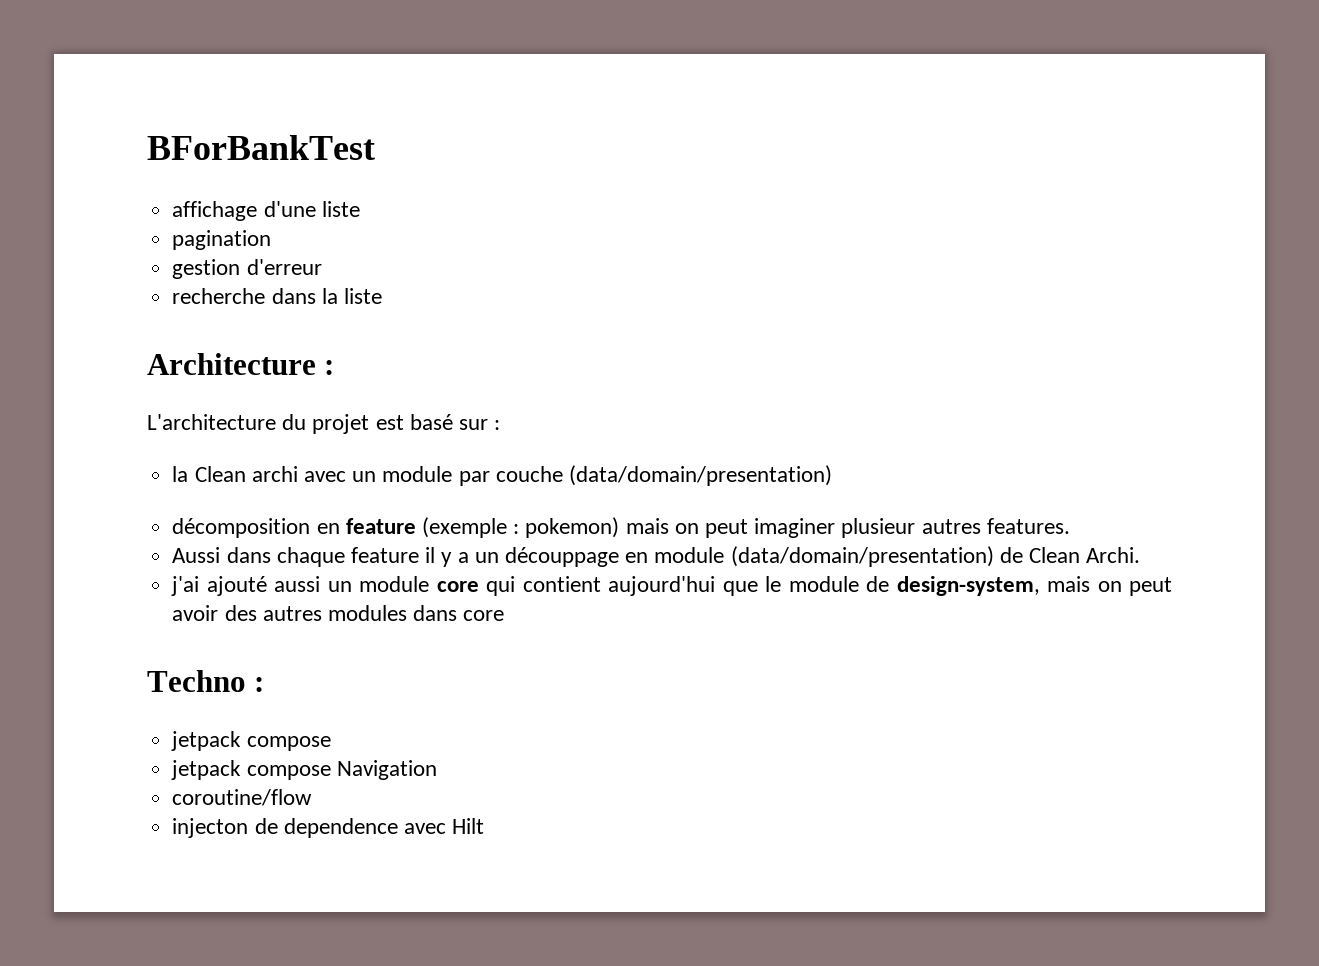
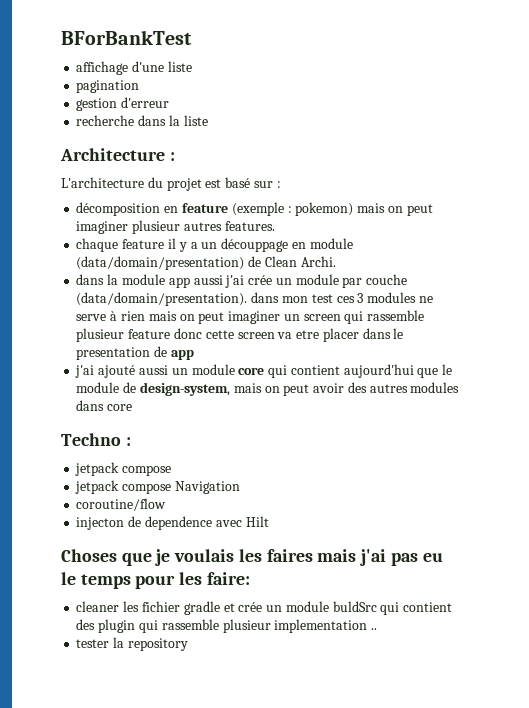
[172,465,832,486] // la Clean archi avec un module par couche (data/domain/presentation) -> (281, 184) none
[172,547,271,563] Aussi dans -> (275, 226) none
(1141, 555) none -> [76,274,408,288] [76,292,433,306] [76,310,425,324] [76,328,404,342] [76,346,194,360] // dans la module app aussi j'ai crée un module par couche (data/domain/presentation). dans mon test ces 3 modules ne serve à rien mais on peut imaginer un screen qui rassemble plusieur feature donc cette screen va etre placer dans le presentation de app
(485, 826) none -> [61,549,443,566] [61,572,250,589] [76,601,453,615] [76,619,378,633] [76,637,188,651] // Choses que je voulais les faires mais j'ai pas eu le temps pour les faire: // cleaner les fichier gradle et crée un module buldSrc qui contient des plugin qui rassemble plusieur implementation .. // tester la repository

